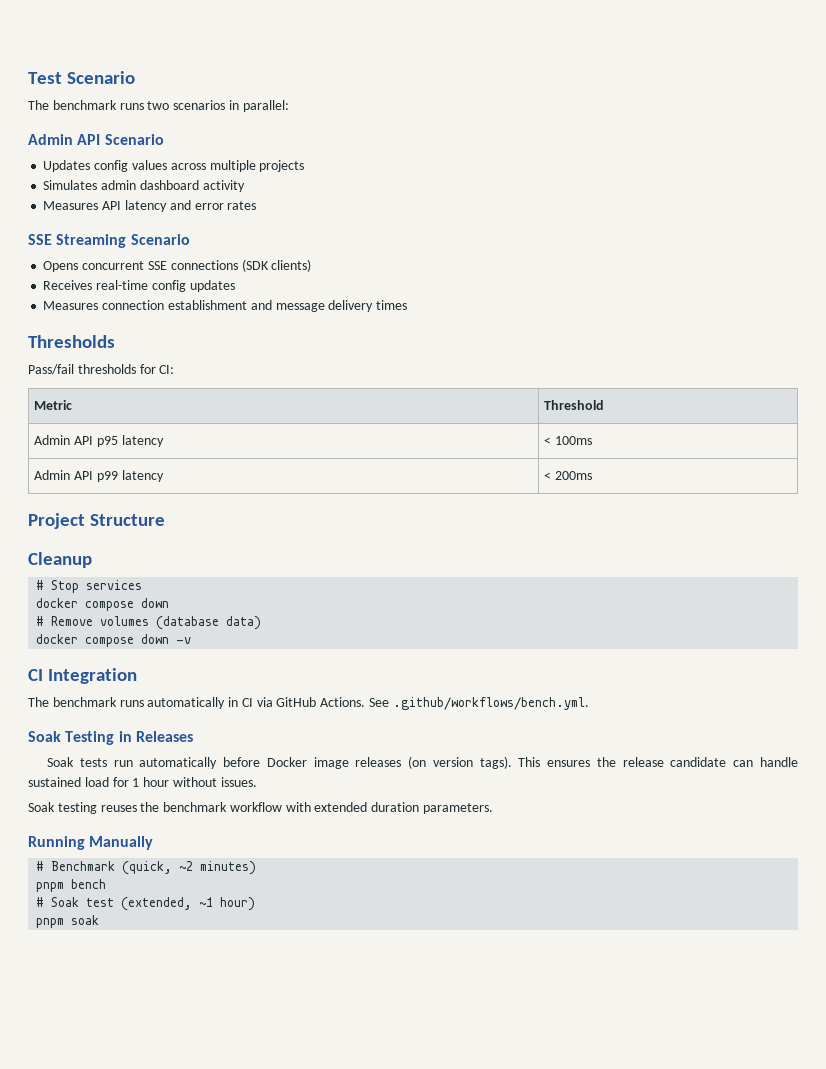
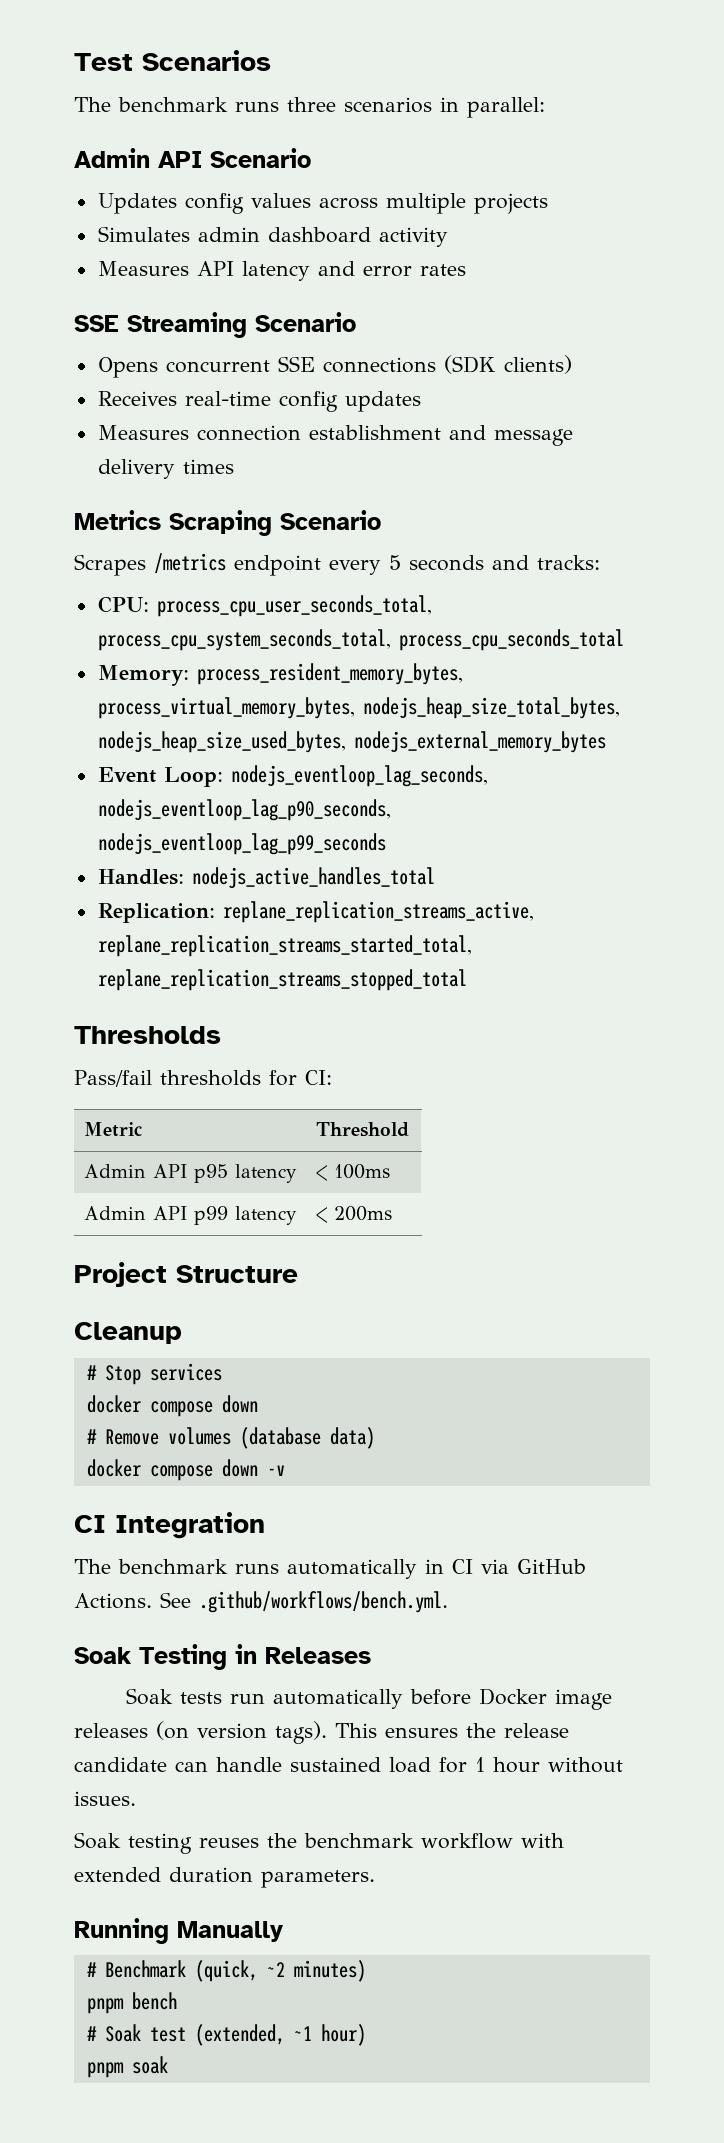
[67,71,136,84] [28,100,170,110] Scenario // The benchmark runs two -> [142,50,271,71] [74,97,336,112] Scenarios // The benchmark runs three
(408, 305) none -> [74,510,381,536] [74,553,600,576] [97,595,432,617] [97,629,624,651] [97,663,463,686] [97,697,620,719] [97,731,606,753] [97,765,488,787] [97,799,391,821] [97,833,386,855] [97,867,435,889] [97,901,534,923] [97,935,472,957] [97,969,467,991] // Metrics Scraping Scenario // Scrapes /metrics endpoint every 5 seconds and tracks: // CPU: process_cpu_user_seconds_total, process_cpu_system_seconds_total, process_cpu_seconds_total // Memory: process_resident_memory_bytes, process_virtual_memory_bytes, nodejs_heap_size_total_bytes, nodejs_heap_size_used_bytes, nodejs_external_memory_bytes // Event Loop: nodejs_eventloop_lag_seconds, nodejs_eventloop_lag_p90_seconds, nodejs_eventloop_lag_p99_seconds // Handles: nodejs_active_handles_total // Replication: replane_replication_streams_active, replane_replication_streams_started_total, replane_replication_streams_stopped_total

